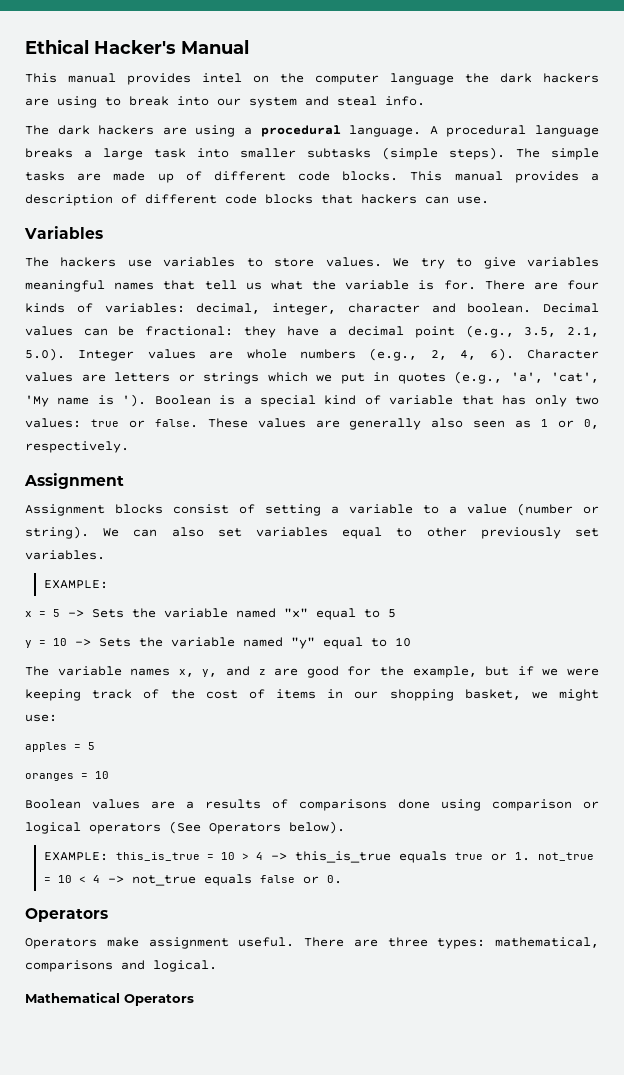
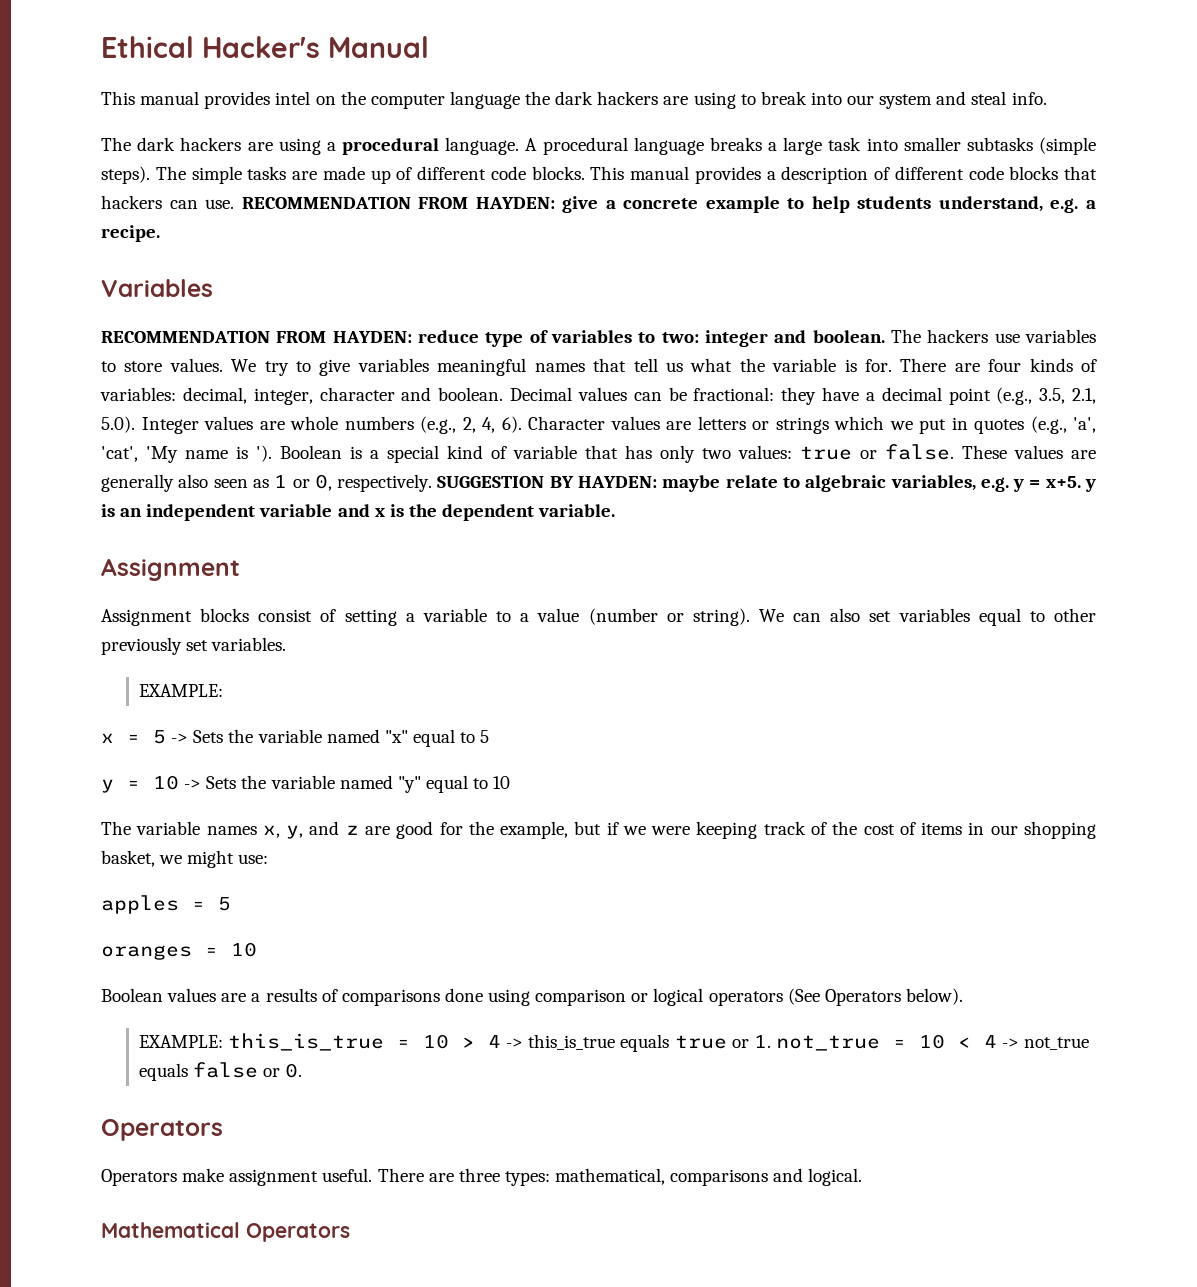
[24,226,103,239] // Variables // -> [241,196,1096,213] [101,225,160,242] [101,279,213,297] [101,330,885,347] RECOMMENDATION FROM HAYDEN: give a concrete example to help students understand, e.g. a recipe. // Variables // RECOMMENDATION FROM HAYDEN: reduce type of variables to two: integer and boolean.
(129, 447) none -> [437,475,1096,492] [101,504,616,521] SUGGESTION BY HAYDEN: maybe relate to algebraic variables, e.g. y = x+5. y is an independent variable and x is the dependent variable.

